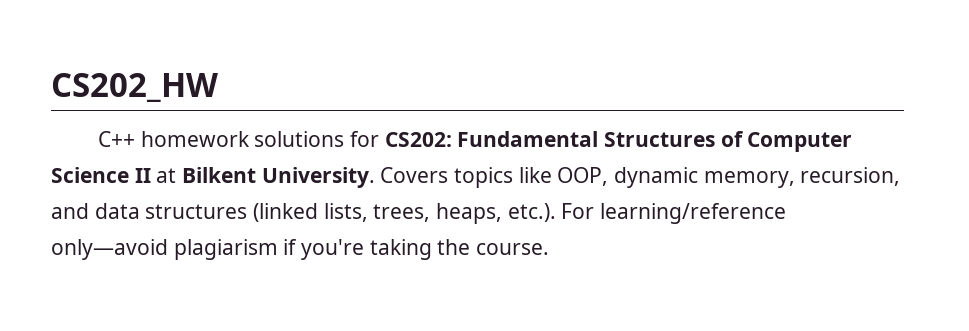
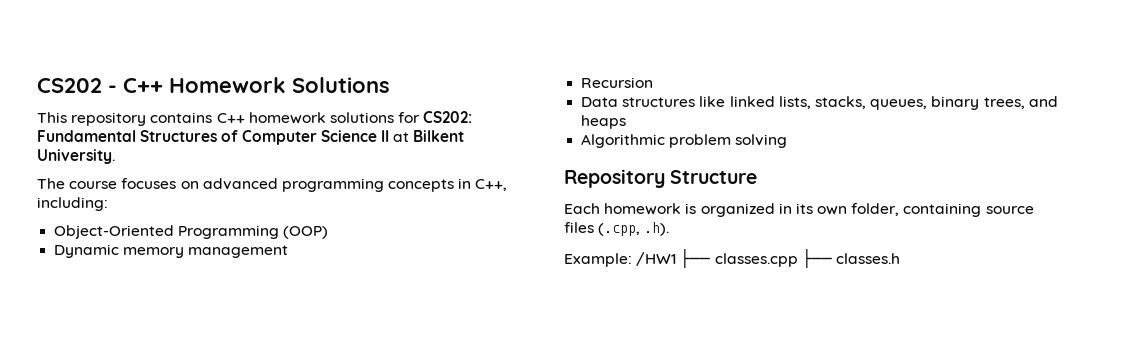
[51,73,218,102] CS202_HW // -> [37,77,390,93] [37,112,213,126] CS202 - C++ Homework Solutions // This repository contains
[380,167,901,188] [51,203,787,224] [51,239,550,260] Covers topics like OOP, dynamic memory, recursion, and data structures (linked lists, trees, heaps, etc.). For learning/reference only—avoid plagiarism if you're taking the course. -> [37,178,508,192] [37,197,108,211] [54,225,329,239] [54,244,289,258] [581,77,654,88] [581,96,1058,110] [581,115,627,129] [581,134,788,148] [564,169,758,188] [564,203,1034,217] [564,222,670,236] [564,248,900,268] // The course focuses on advanced programming concepts in C++, including: // Object-Oriented Programming (OOP) // Dynamic memory management // Recursion // Data structures like linked lists, stacks, queues, binary trees, and heaps // Algorithmic problem solving // Repository Structure // Each homework is organized in its own folder, containing source files (.cpp, .h). // Example: /HW1 ├── classes.cpp ├── classes.h

